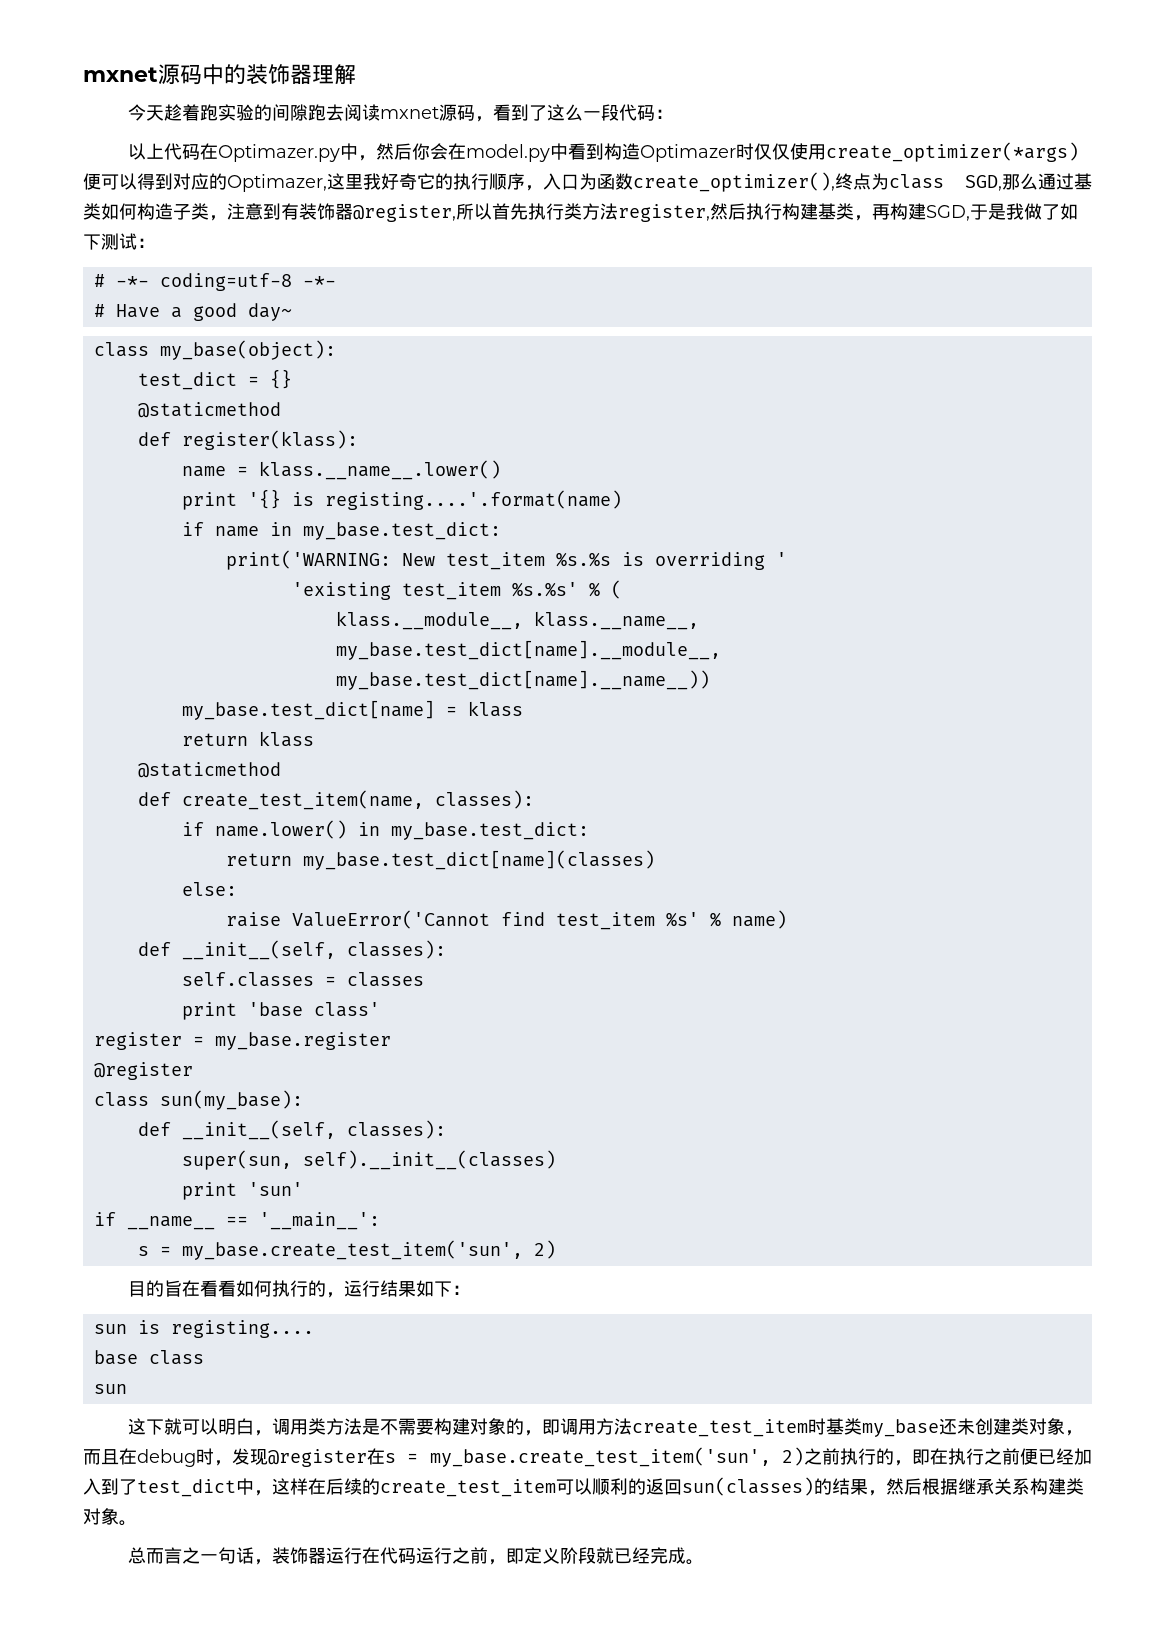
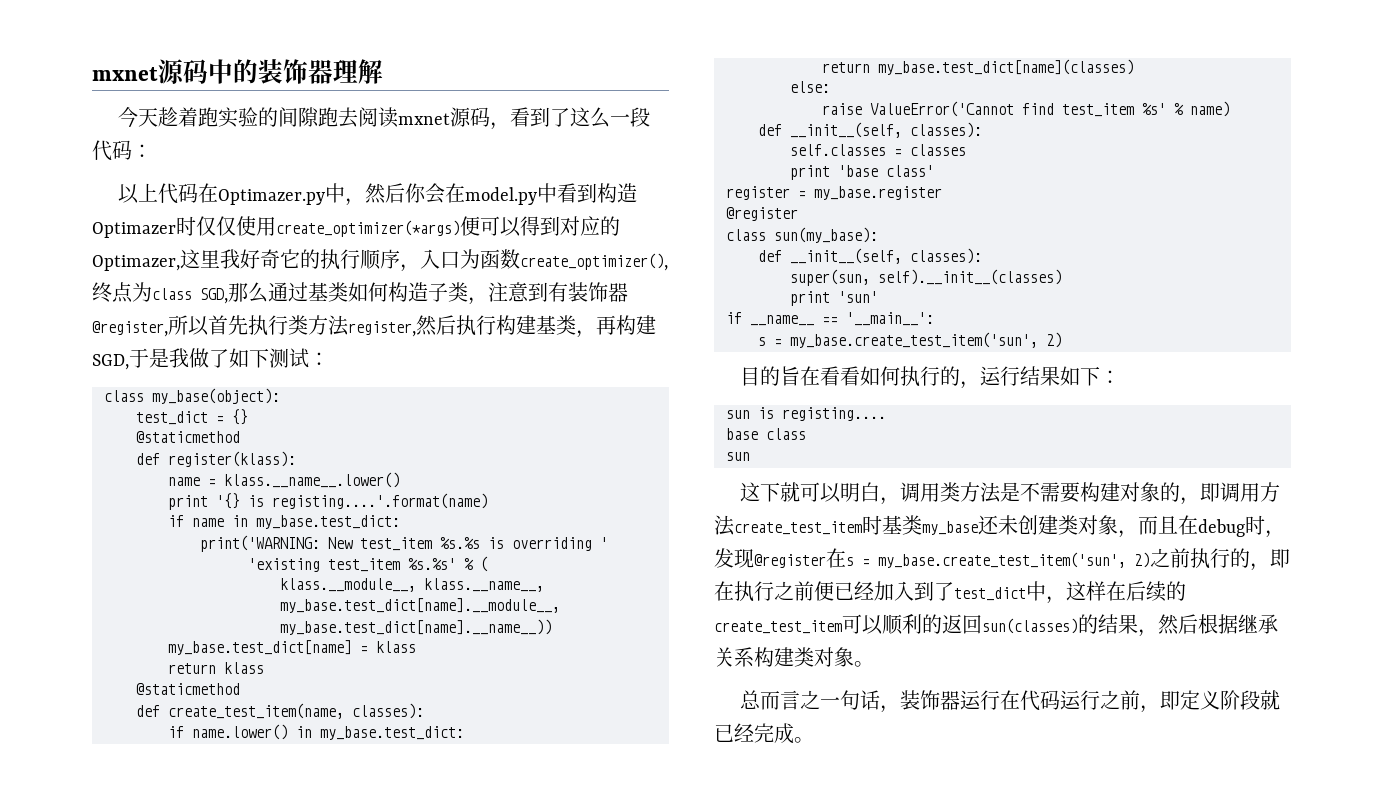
[93,273,336,291] [93,303,292,321] // # -*- coding=utf-8 -*- // # Have a good day~ -> (329, 359) none

